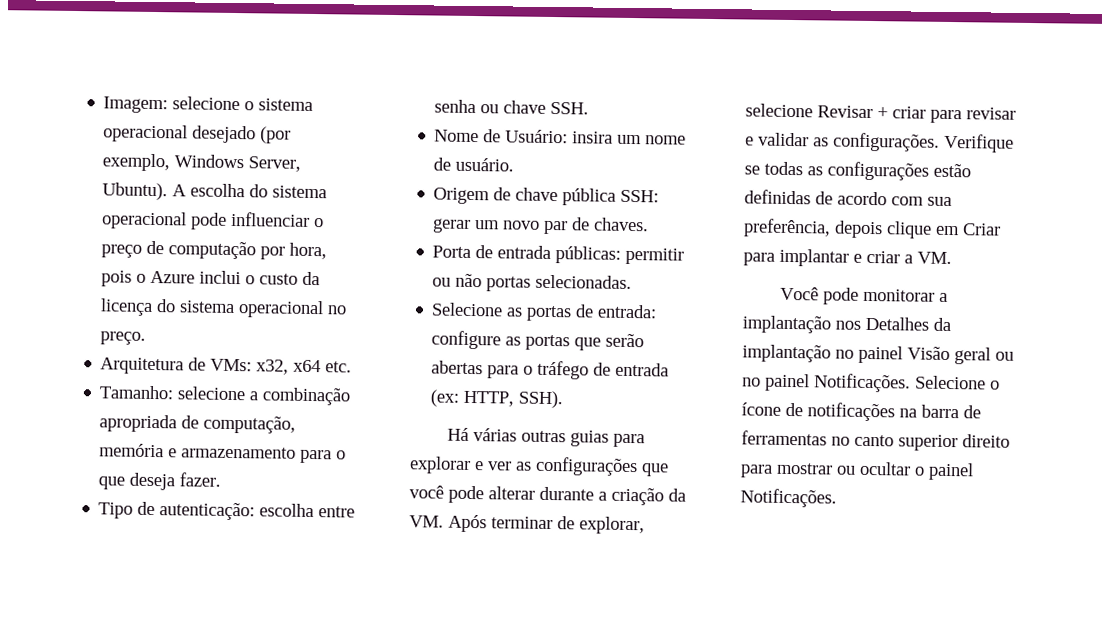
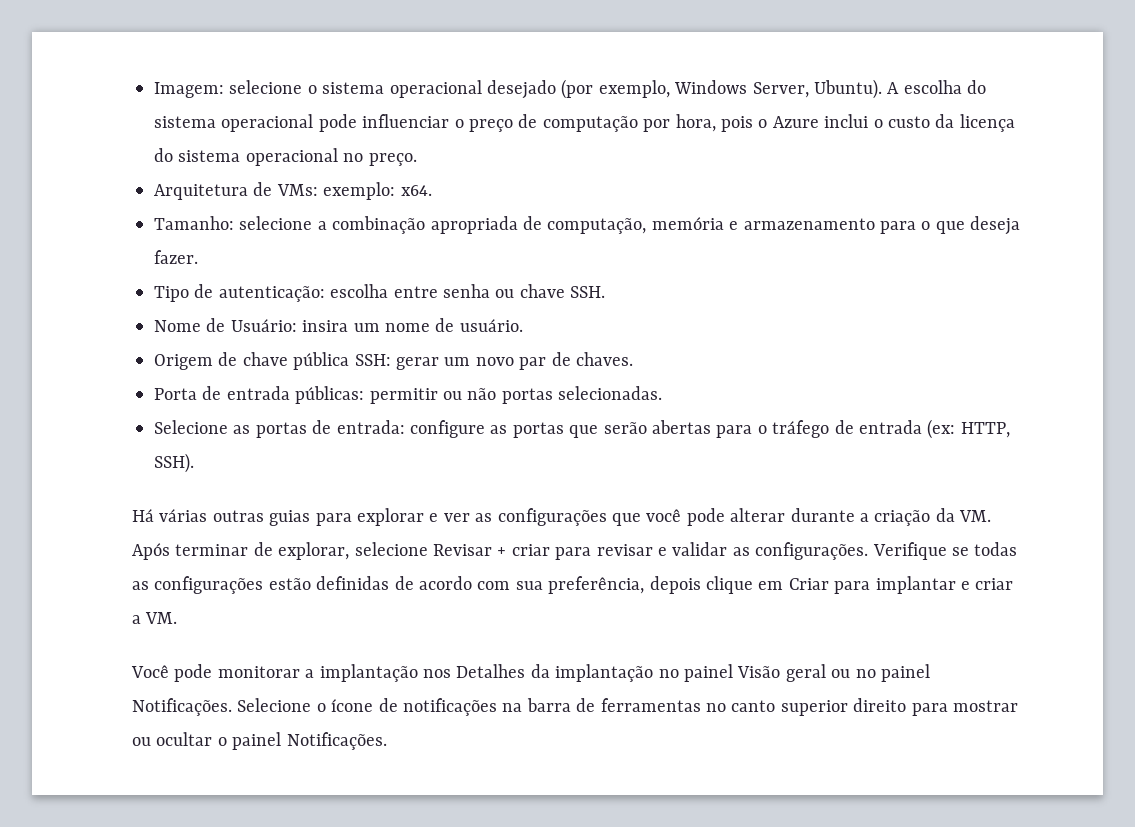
[256,359,353,375] x32, x64 etc. -> [323,182,432,200] exemplo: x64.

